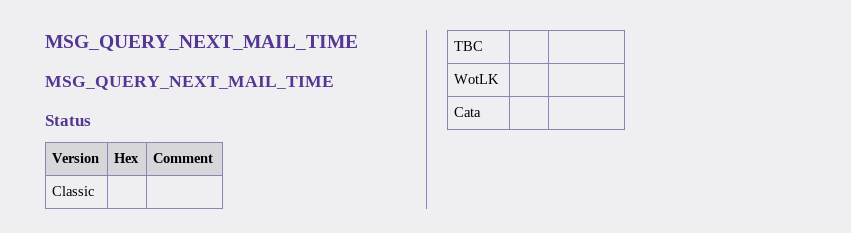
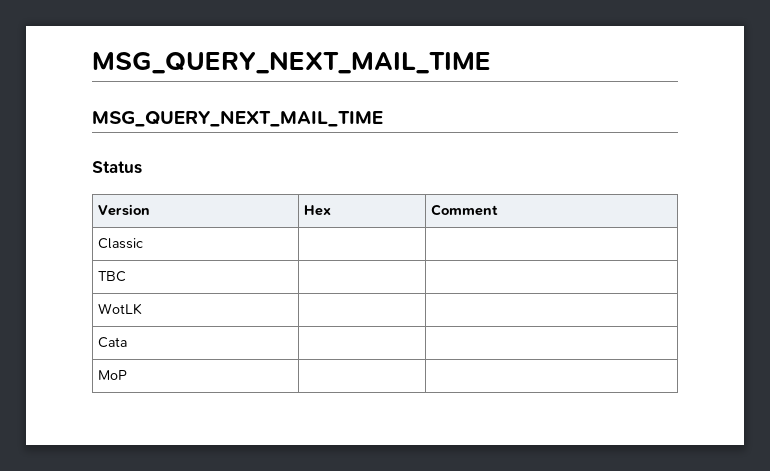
(482, 112) none -> [98,370,128,380] // MoP | |

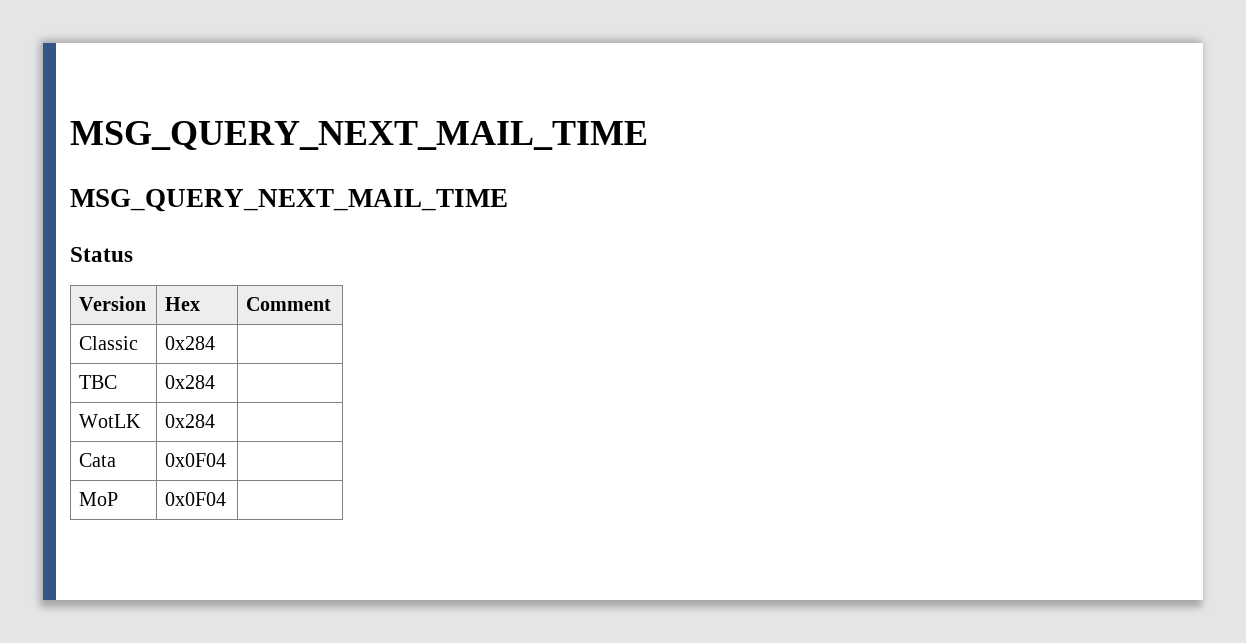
(144, 243) none -> [165,336,216,350] 0x284
(127, 276) none -> [165,375,216,389] 0x284
(143, 309) none -> [165,414,216,428] 0x284
(128, 342) none -> [165,453,227,467] 0x0F04
(128, 375) none -> [165,492,227,506] 0x0F04

